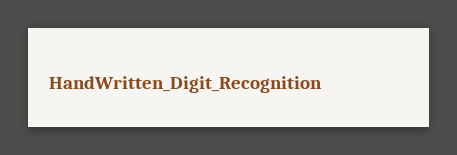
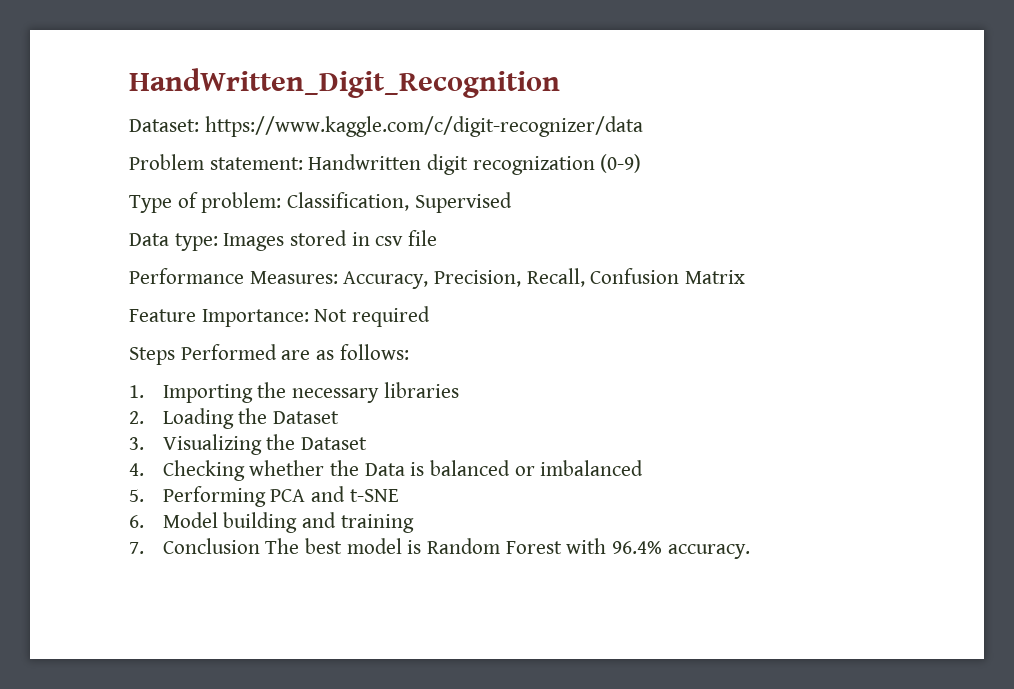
(322, 84) none -> [129,116,643,137] [129,154,642,175] [129,192,512,213] [129,230,438,251] [129,268,746,289] [129,306,431,327] [129,344,409,365] [129,382,459,403] [129,408,339,429] [129,434,367,455] [129,460,644,481] [129,486,399,507] [129,512,414,533] [129,538,750,559] // Dataset: https://www.kaggle.com/c/digit-recognizer/data // Problem statement: Handwritten digit recognization (0-9) // Type of problem: Classification, Supervised // Data type: Images stored in csv file // Performance Measures: Accuracy, Precision, Recall, Confusion Matrix // Feature Importance: Not required // Steps Performed are as follows: // 1. Importing the necessary libraries // 2. Loading the Dataset // 3. Visualizing the Dataset // 4. Checking whether the Data is balanced or imbalanced // 5. Performing PCA and t-SNE // 6. Model building and training // 7. Conclusion The best model is Random Forest with 96.4% accuracy.

